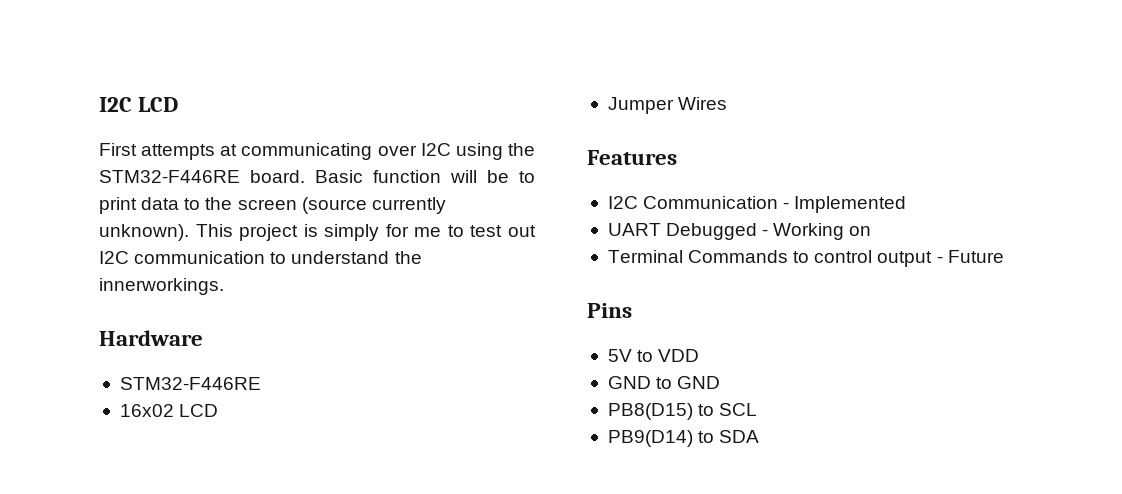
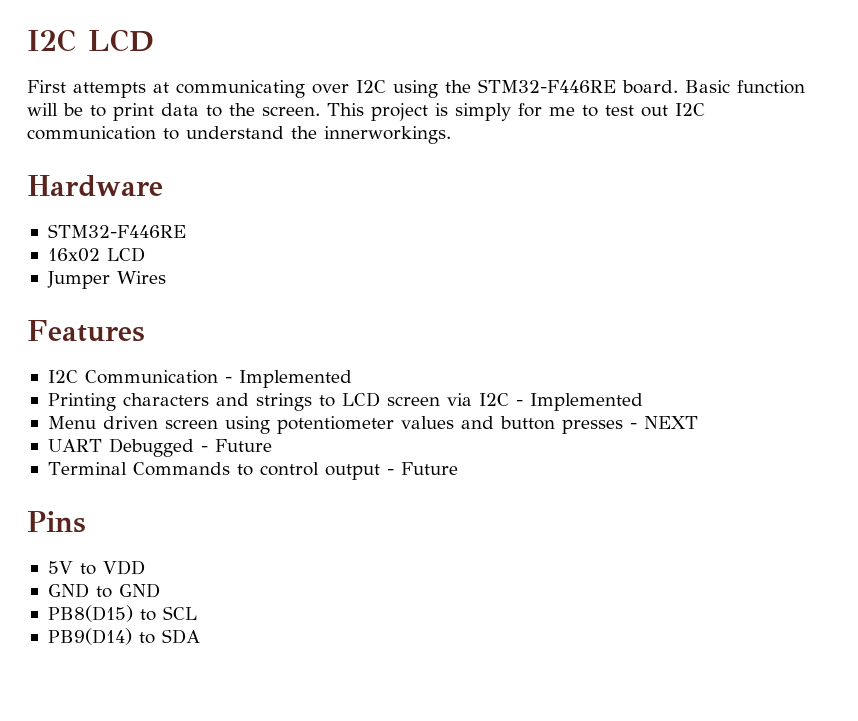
[237,197,446,214] [99,224,189,241] screen (source currently unknown). -> [262,106,320,116] screen.
(907, 204) none -> [47,392,643,411] [47,416,698,434] // Printing characters and strings to LCD screen via I2C - Implemented // Menu driven screen using potentiometer values and button presses - NEXT
[773,223,872,240] Working on -> [214,439,272,452] Future

